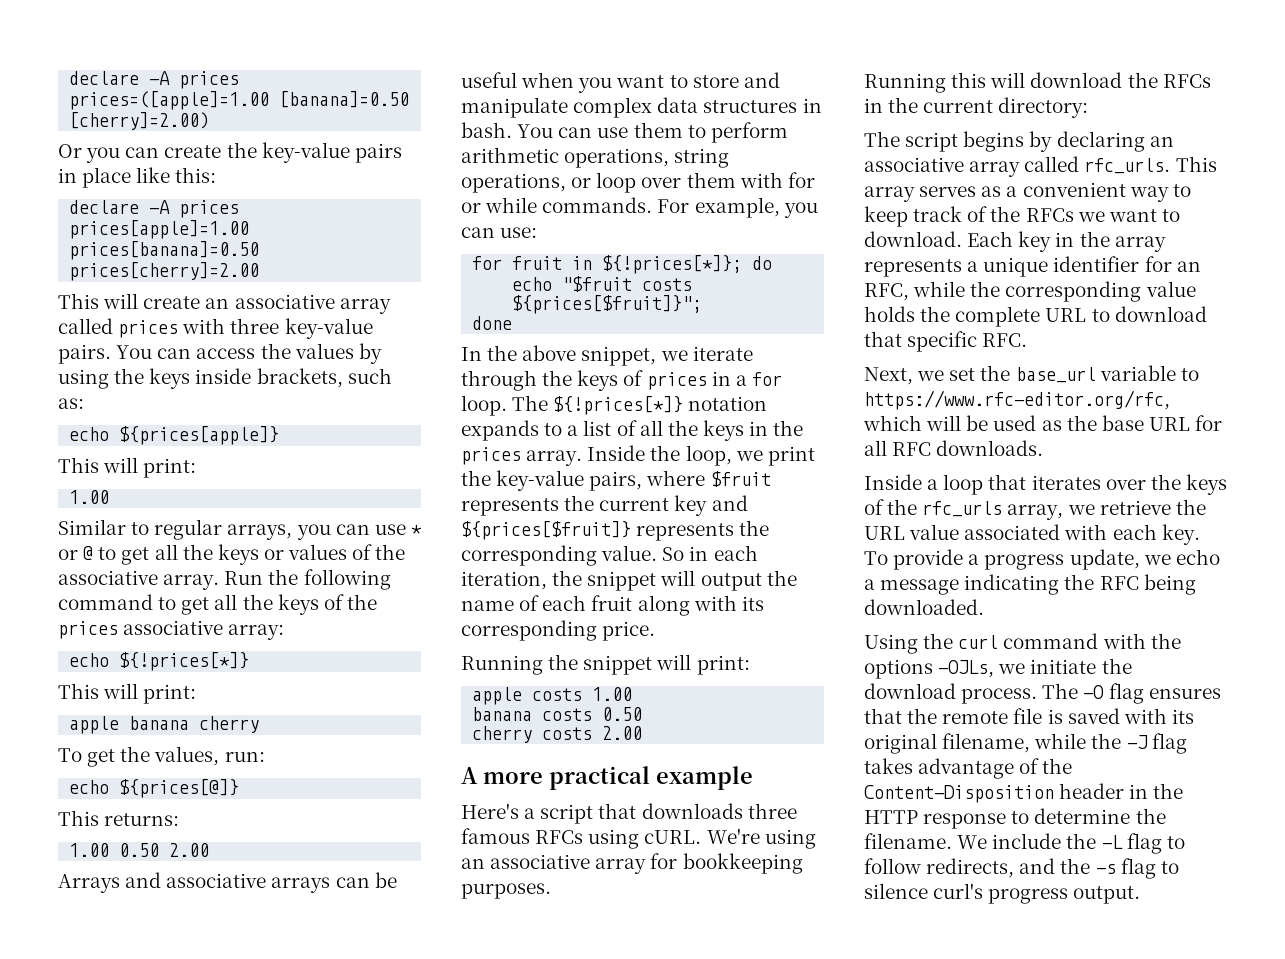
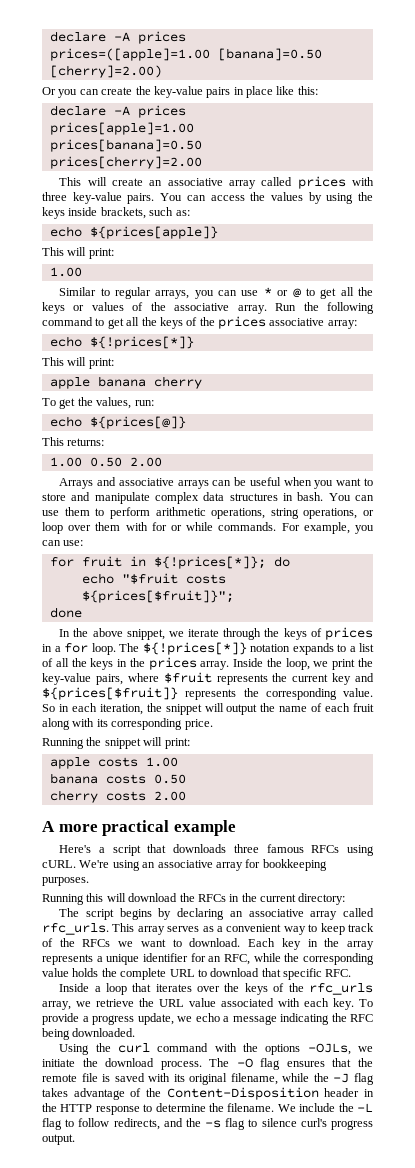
[864,365,1199,385] [864,390,1170,410] [863,415,1223,431] [864,440,1044,456] // Next, we set the base_url variable to https://www.rfc-editor.org/rfc, which will be used as the base URL for all RFC downloads. -> (352, 973) none

